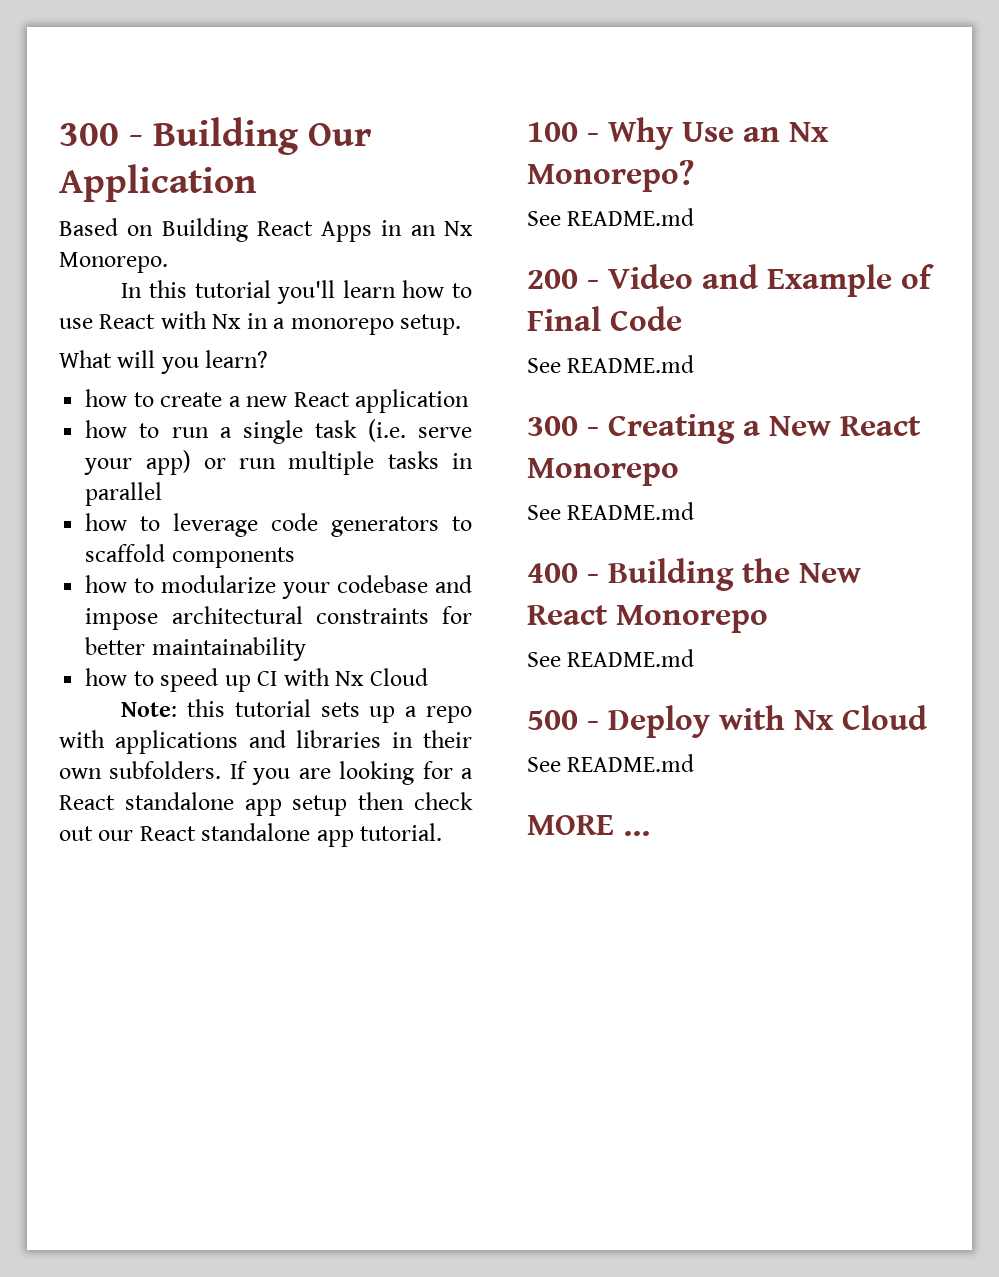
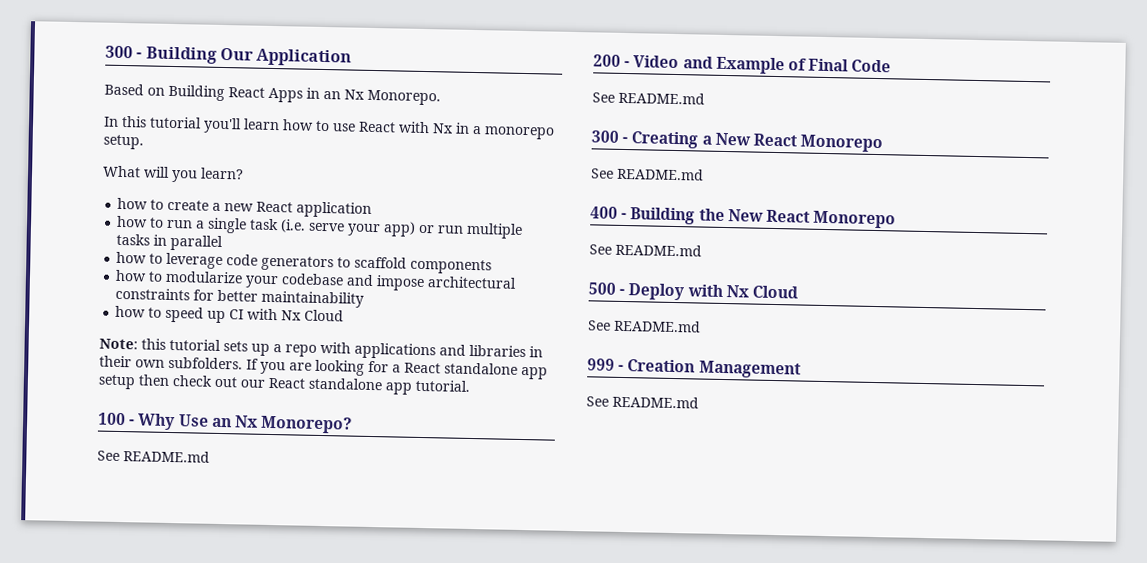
[527,815,650,836] MORE ... -> [587,358,801,379] [586,395,699,409] 999 - Creation Management // See README.md

